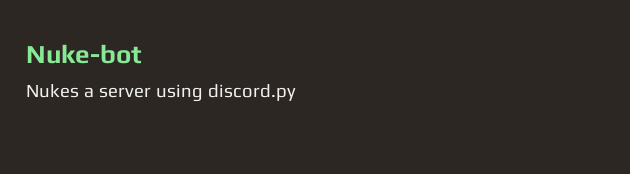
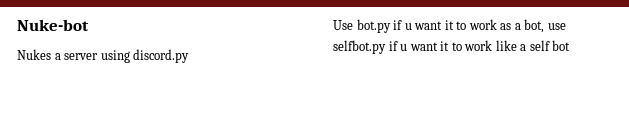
(296, 92) none -> [333,19,566,33] [333,40,571,54] // Use bot.py if u want it to work as a bot, use selfbot.py if u want it to work like a self bot

